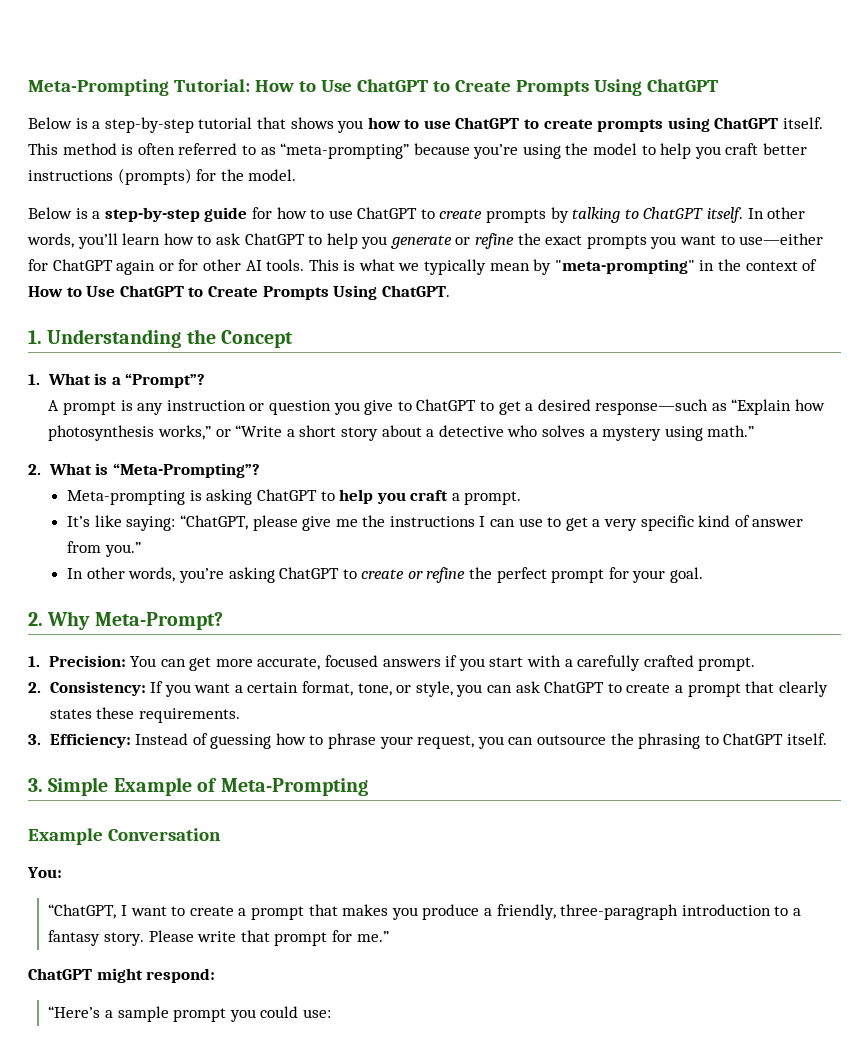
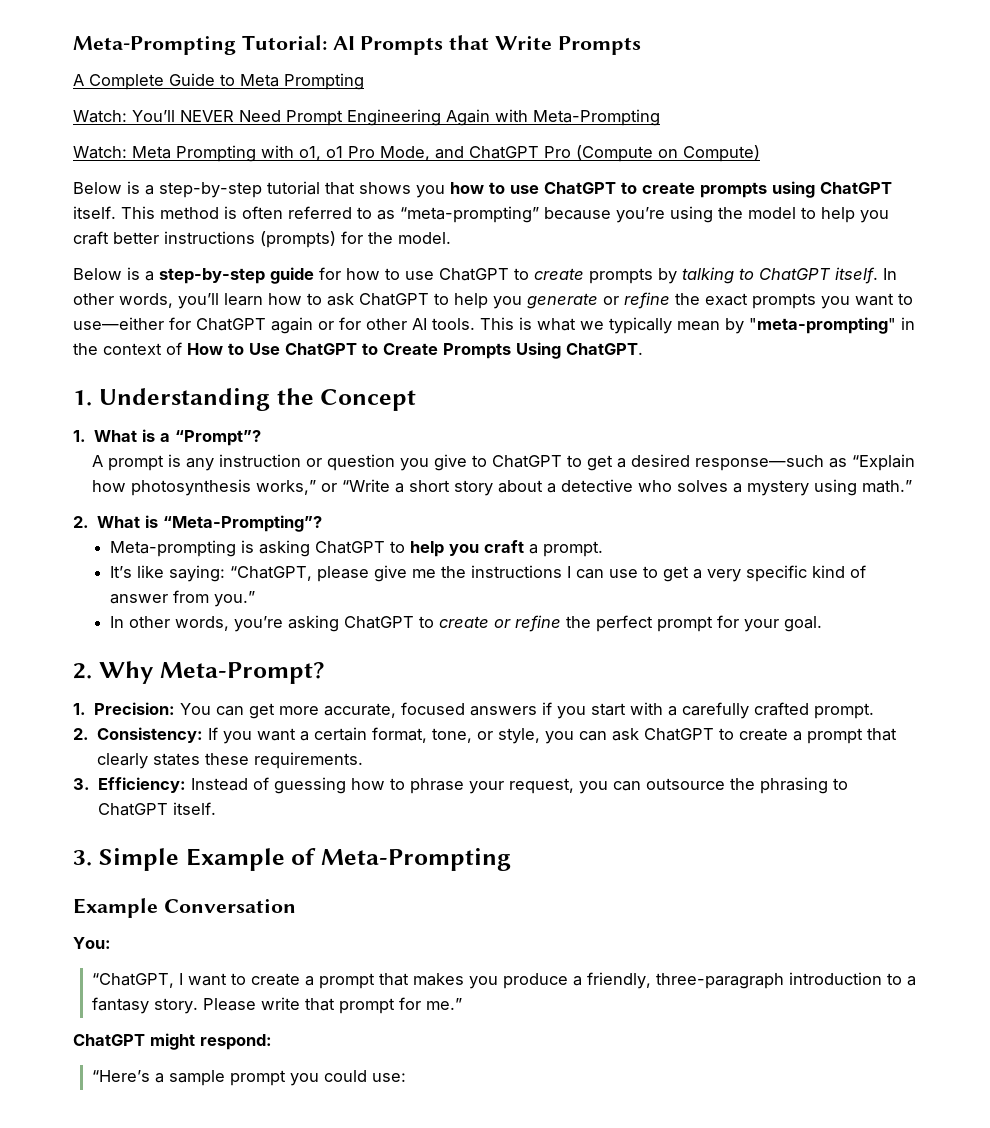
[254,79,718,96] How to Use ChatGPT to Create Prompts Using ChatGPT -> [332,35,641,55] [73,73,364,90] [73,109,660,126] [73,145,760,162] AI Prompts that Write Prompts // A Complete Guide to Meta Prompting // Watch: You’ll NEVER Need Prompt Engineering Again with Meta-Prompting // Watch: Meta Prompting with o1, o1 Pro Mode, and ChatGPT Pro (Compute on Compute)

